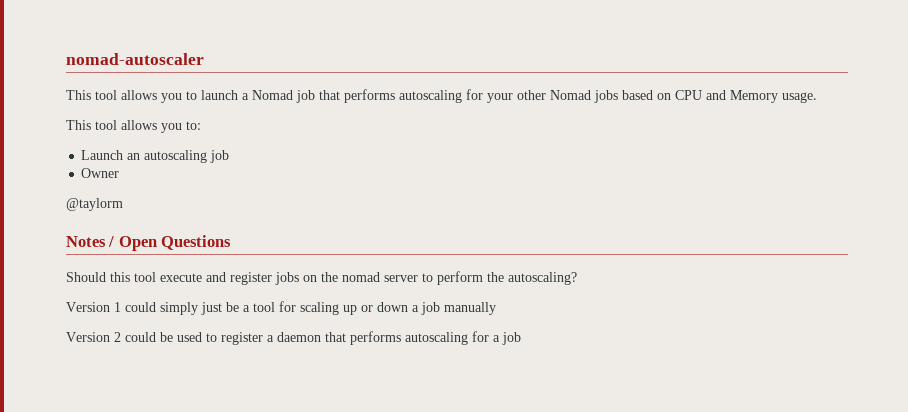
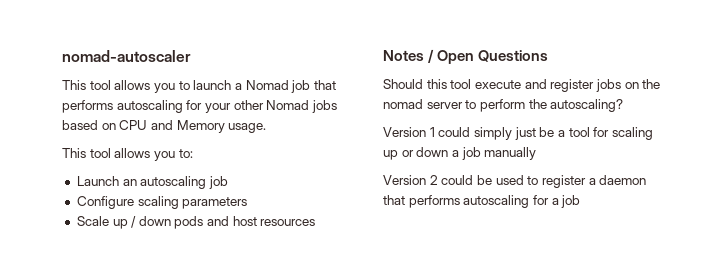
[81,168,120,178] [66,198,123,211] Owner // @taylorm -> [76,196,248,209] [76,216,316,229] Configure scaling parameters // Scale up / down pods and host resources

